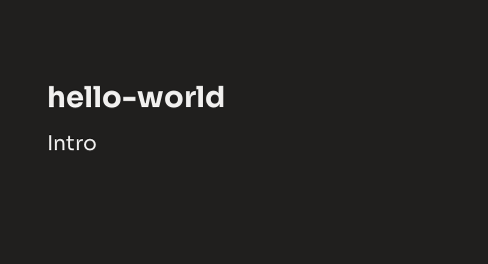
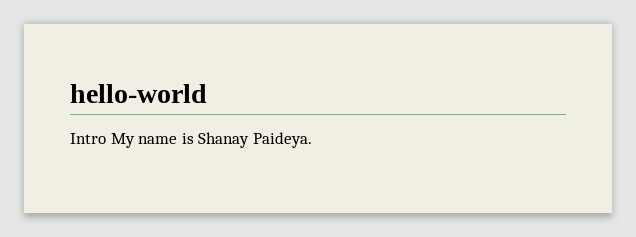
(98, 143) none -> [110,132,312,148] My name is Shanay Paideya.

